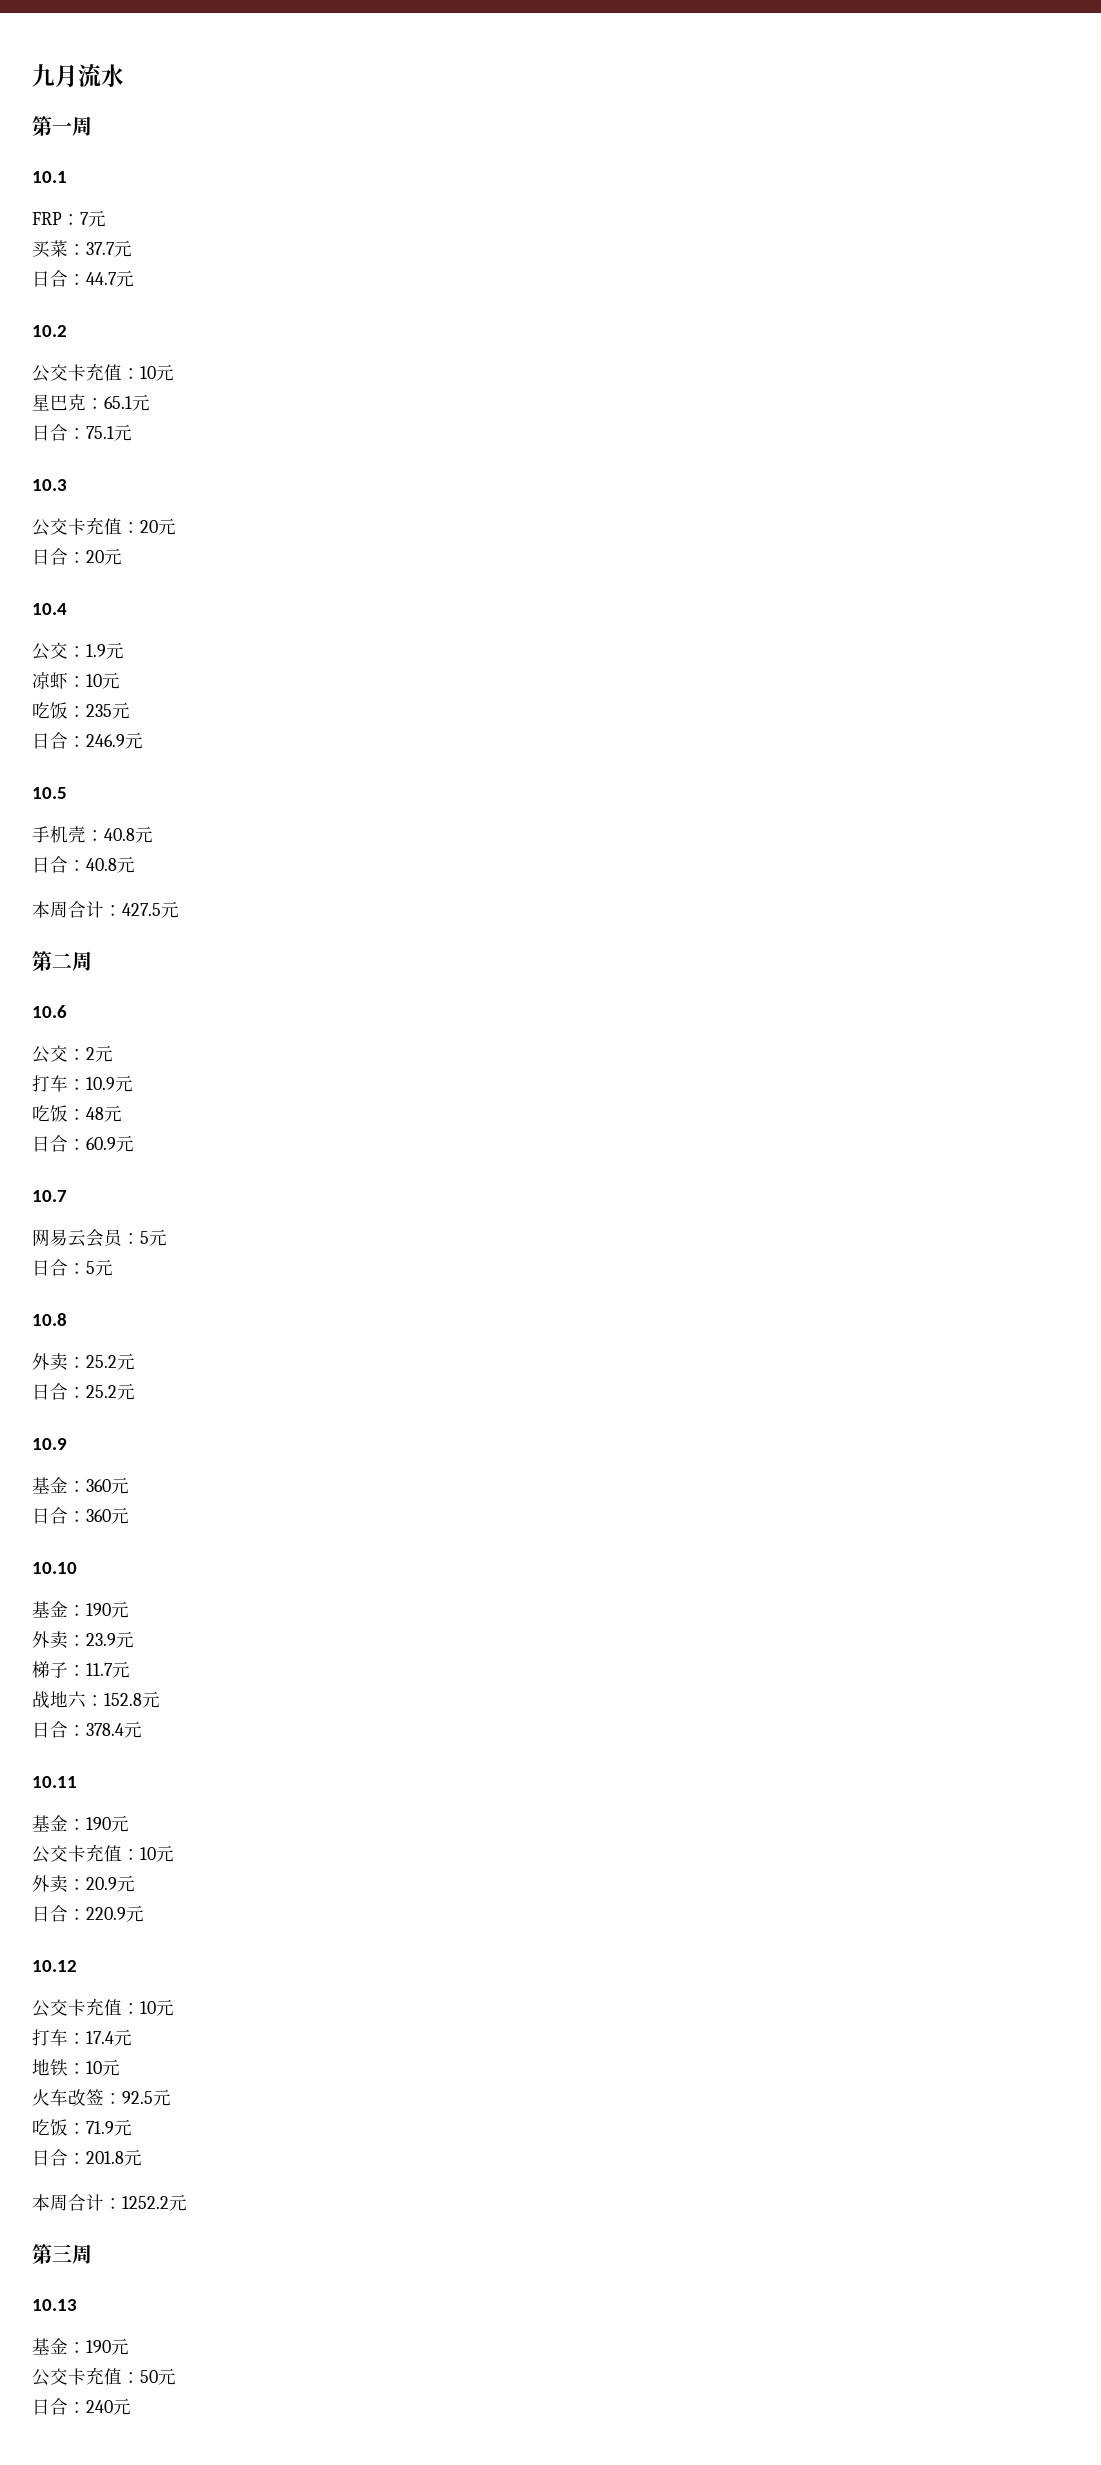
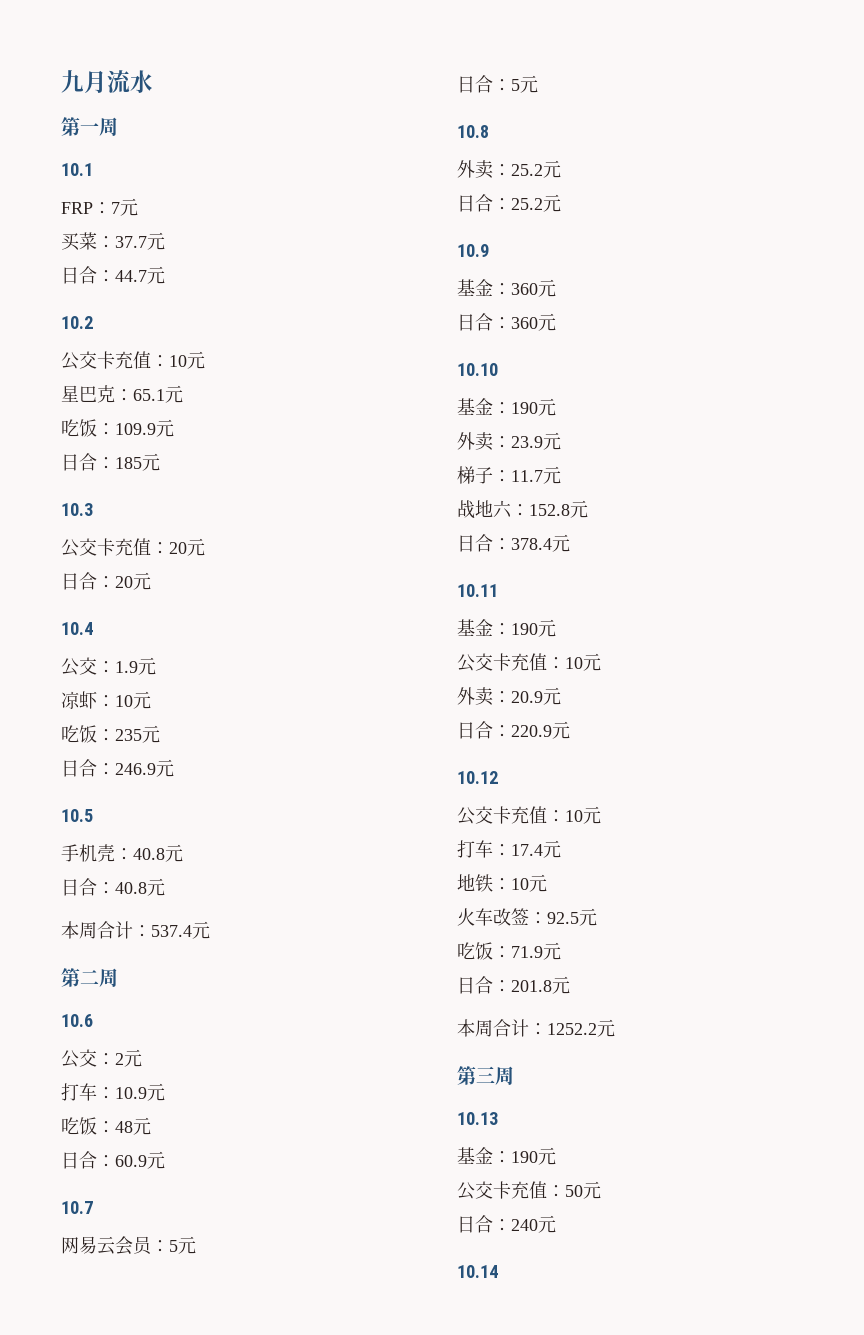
[32,424,114,441] // 日合：75.1 -> [61,419,174,437] [61,453,142,471] // 吃饭：109.9元 // 日合：185
[122,903,161,916] 427.5 -> [151,925,192,937] 537.4
(131, 2406) none -> [457,1265,498,1278] // 10.14

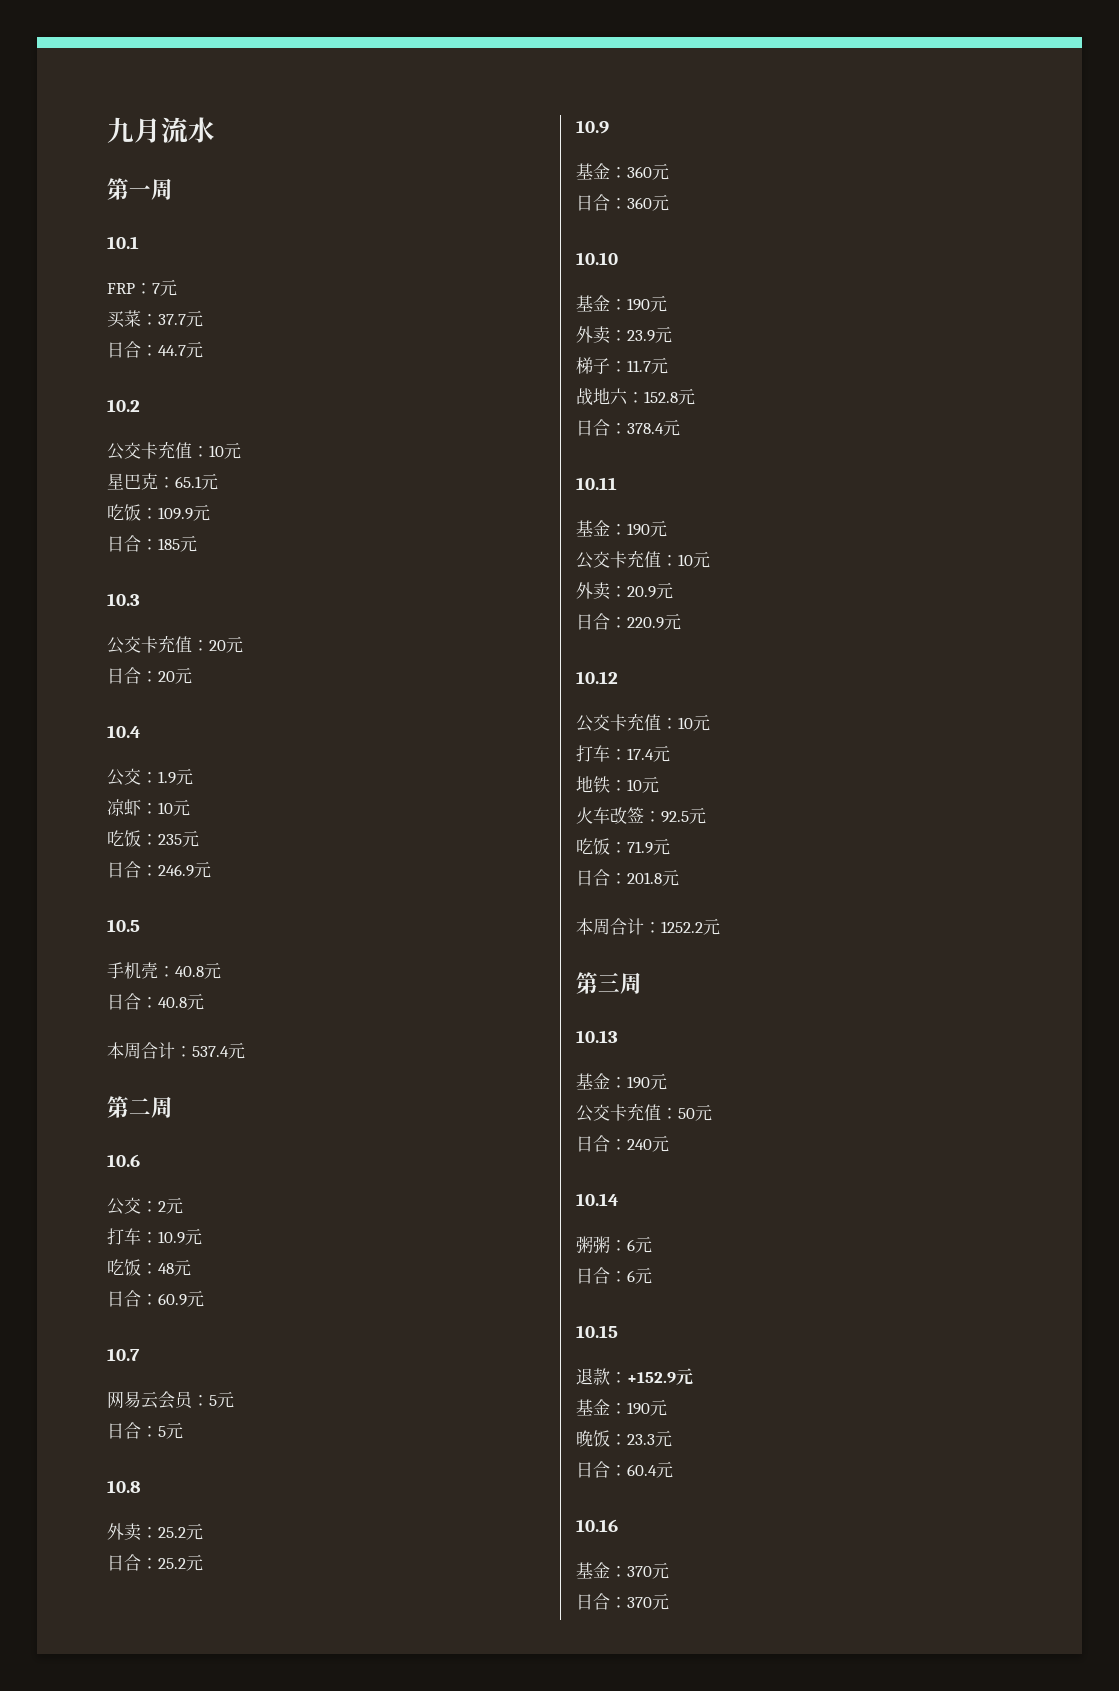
(498, 1271) none -> [576,1236,652,1253] [576,1267,652,1284] [576,1325,618,1338] [576,1368,693,1385] [576,1399,667,1416] [576,1430,672,1447] [576,1461,673,1478] [576,1519,618,1532] [576,1562,669,1579] [576,1593,669,1610] // 粥粥：6元 // 日合：6元 // 10.15 // 退款：+152.9元 // 基金：190元 // 晚饭：23.3元 // 日合：60.4元 // 10.16 // 基金：370元 // 日合：370元

